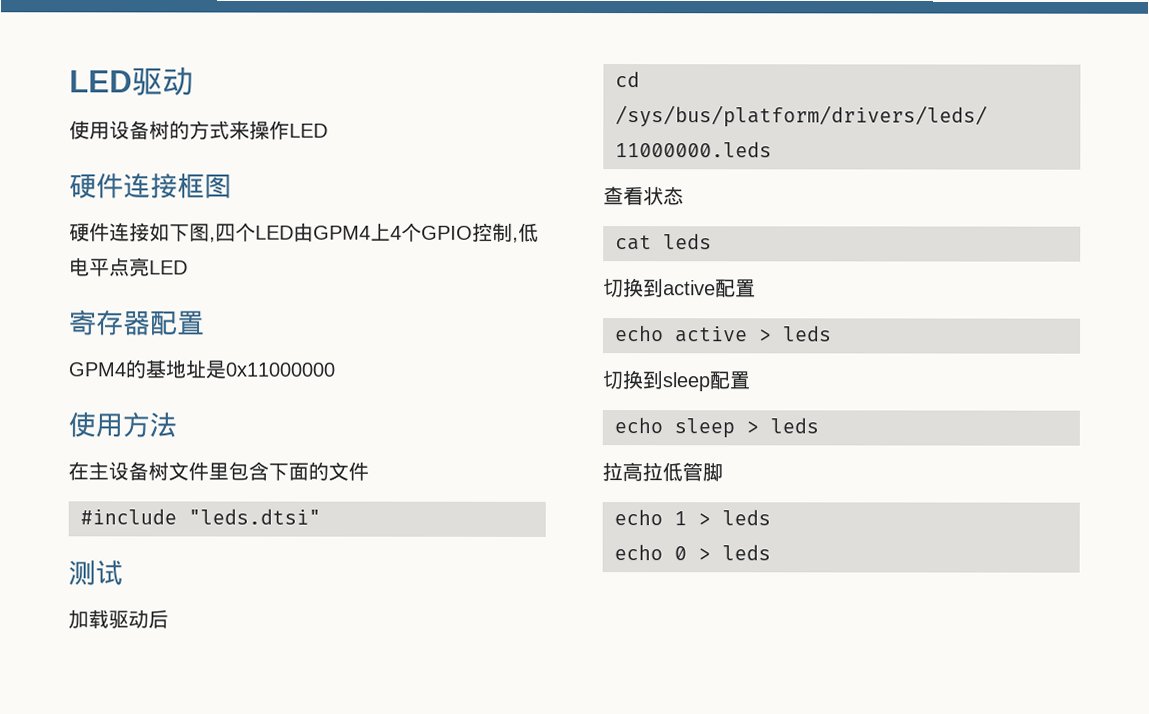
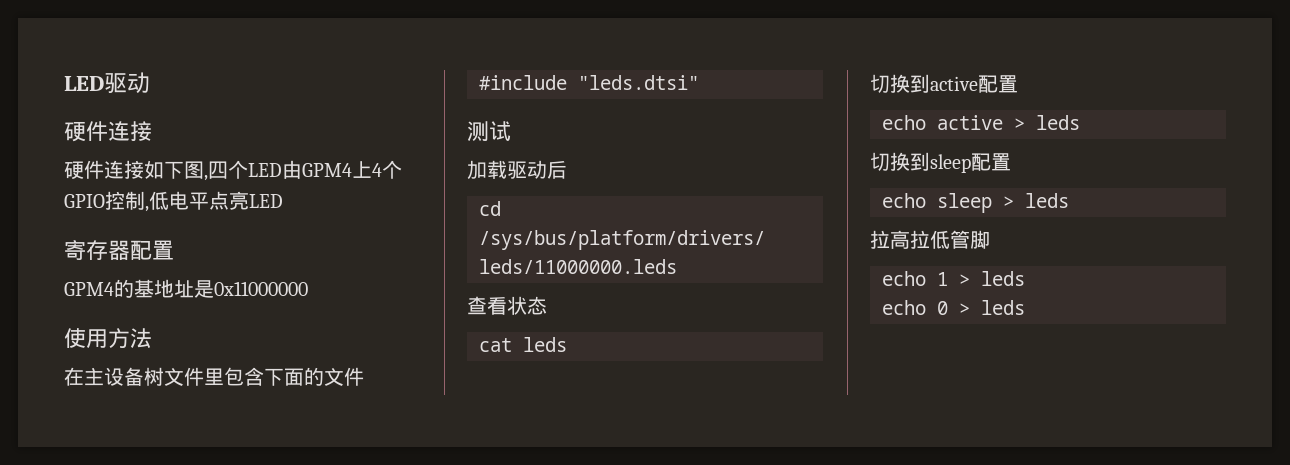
[69,120,328,140] [69,173,232,199] // 使用设备树的方式来操作LED // 硬件连接框图 -> [64,121,152,142] // 硬件连接

